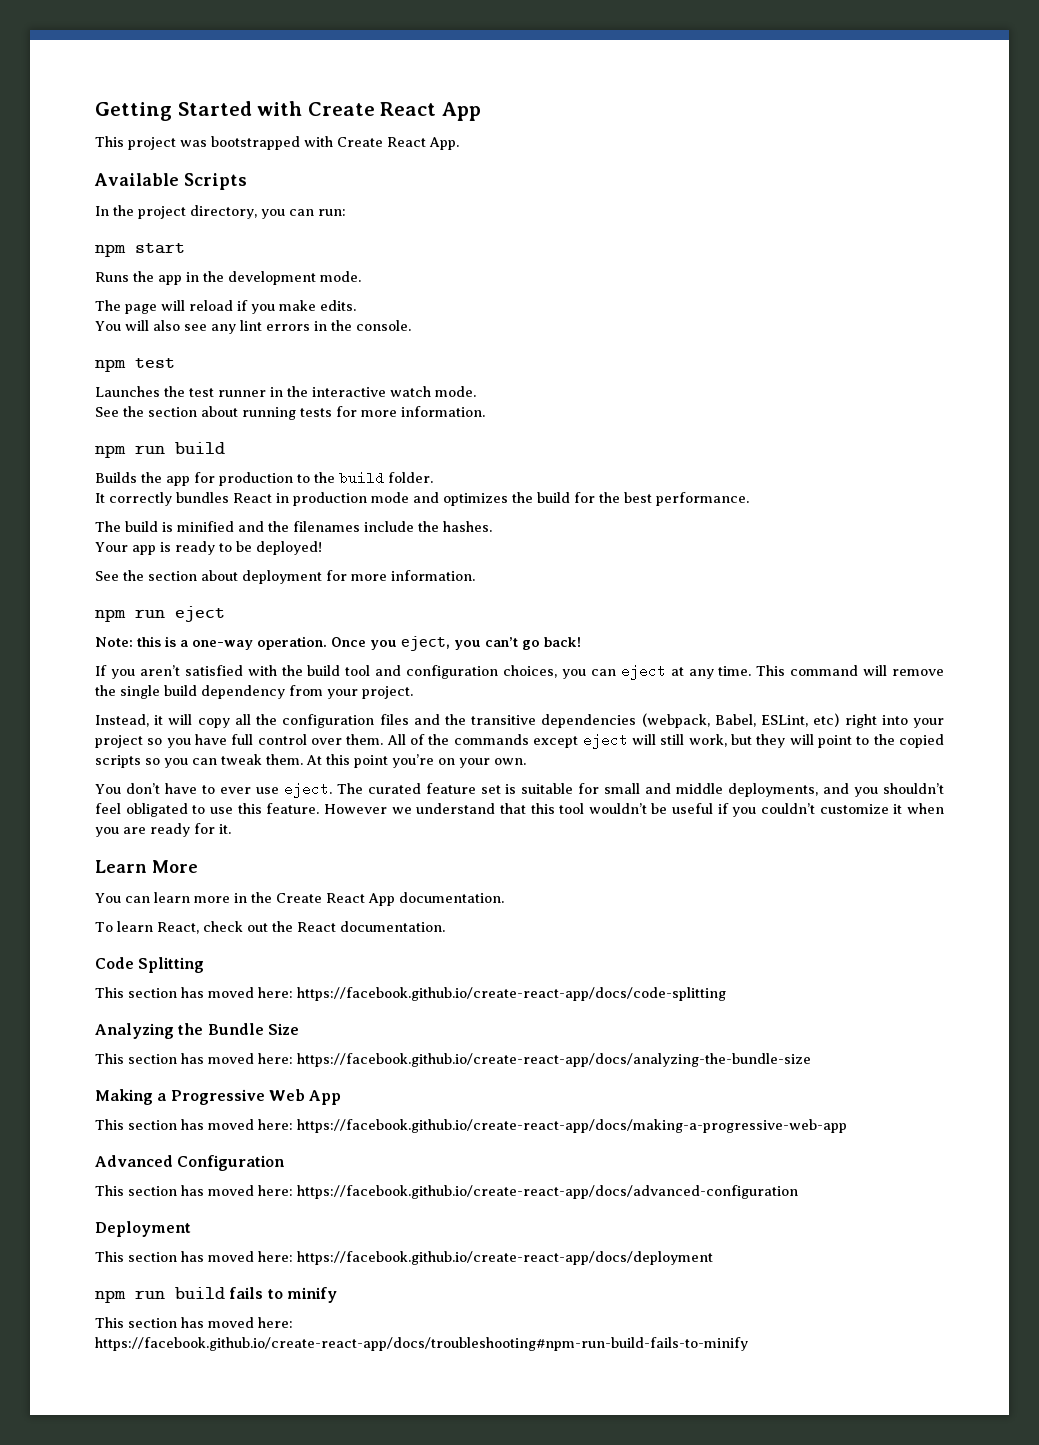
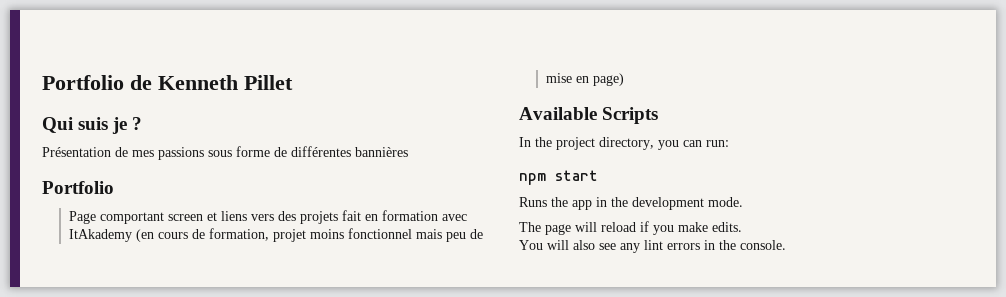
[95,101,481,121] [95,136,459,150] Getting Started with Create React App // This project was bootstrapped with Create React App. -> [42,75,293,90] [42,117,143,134] [42,146,408,160] [42,181,114,194] [69,210,468,224] [69,228,484,242] [546,73,625,86] Portfolio de Kenneth Pillet // Qui suis je ? // Présentation de mes passions sous forme de différentes bannières // Portfolio // Page comportant screen et liens vers des projets fait en formation avec ItAkademy (en cours de formation, projet moins fonctionnel mais peu de mise en page)
[95,358,175,372] [95,386,476,397] [95,406,485,420] [95,442,225,458] [95,471,433,486] [95,492,749,506] [95,521,492,532] [95,541,322,555] [95,570,475,584] [95,606,225,622] [95,636,581,651] [95,664,944,680] [95,685,413,699] [95,713,944,728] [95,733,944,749] [95,754,526,768] [95,782,944,798] [95,803,944,817] [95,823,231,837] [95,860,198,873] [95,892,504,906] [95,921,445,934] [95,957,205,973] [95,987,726,1001] [95,1023,299,1039] [95,1053,811,1067] [95,1089,342,1105] [95,1119,847,1133] [95,1155,286,1171] [95,1185,798,1199] [95,1221,191,1237] [95,1251,713,1265] [95,1287,337,1303] [95,1317,293,1328] [95,1337,748,1351] // npm test // Launches the test runner in the interactive watch mode. // See the section about running tests for more information. // npm run build // Builds the app for production to the build folder. // It correctly bundles React in production mode and optimizes the build for the best performance. // The build is minified and the filenames include the hashes. // Your app is ready to be deployed! // See the section about deployment for more information. // npm run eject // Note: this is a one-way operation. Once you eject, you can’t go back! // If you aren’t satisfied with the build tool and configuration choices, you can eject at any time. This command will remove the single build dependency from your project. // Instead, it will copy all the configuration files and the transitive dependencies (webpack, Babel, ESLint, etc) right into your project so you have full control over them. All of the commands except eject will still work, but they will point to the copied scripts so you can tweak them. At this point you’re on your own. // You don’t have to ever use eject. The curated feature set is suitable for small and middle deployments, and you shouldn’t feel obligated to use this feature. However we understand that this tool wouldn’t be useful if you couldn’t customize it when you are ready for it. // Learn More // You can learn more in the Create React App documentation. // To learn React, check out the React documentation. // Code Splitting // This section has moved here: https://facebook.github.io/create-react-app/docs/code-splitting // Analyzing the Bundle Size // This section has moved here: https://facebook.github.io/create-react-app/docs/analyzing-the-bundle-size // Making a Progressive Web App // This section has moved here: https://facebook.github.io/create-react-app/docs/making-a-progressive-web-app // Advanced Configuration // This section has moved here: https://facebook.github.io/create-react-app/docs/advanced-configuration // Deployment // This section has moved here: https://facebook.github.io/create-react-app/docs/deployment // npm run build fails to minify // This section has moved here: https://facebook.github.io/create-react-app/docs/troubleshooting#npm-run-build-fails-to-minify -> (786, 245) none

